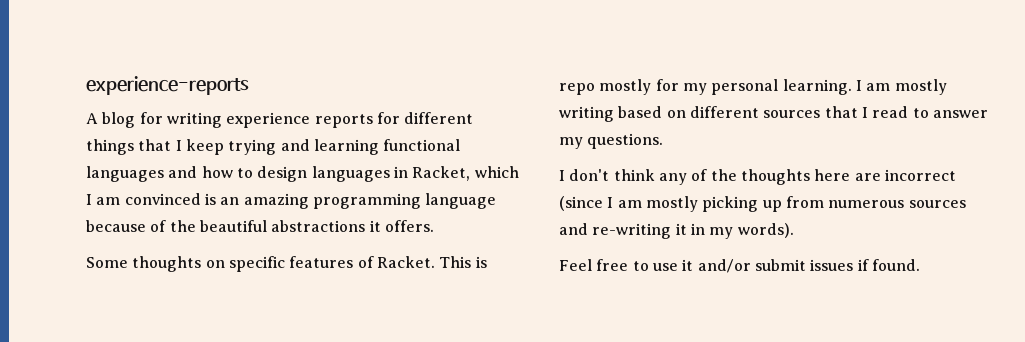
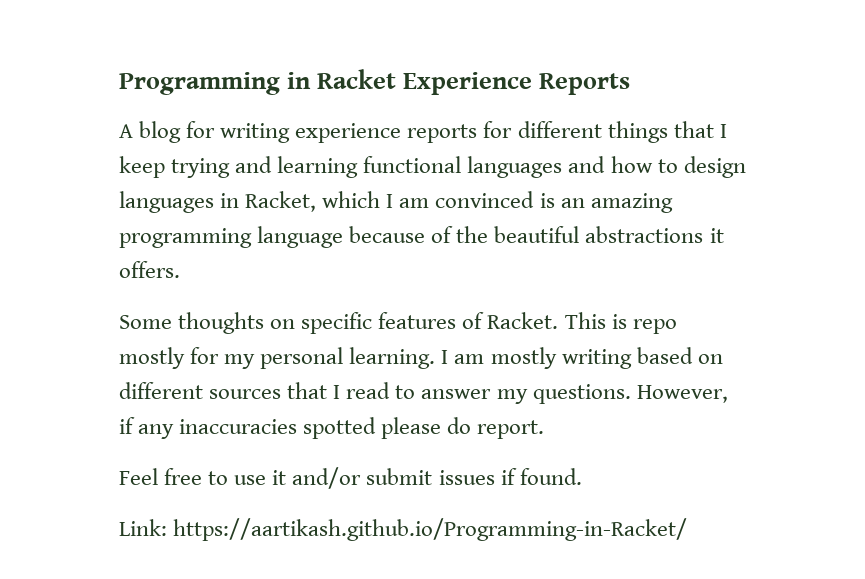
[86,76,249,95] experience-reports -> [119,69,631,95] Programming in Racket Experience Reports
[559,169,956,185] [559,196,966,212] [559,223,794,239] // I don't think any of the thoughts here are incorrect (since I am mostly picking up from numerous sources and re-writing it in my words). -> [636,385,728,403] [119,417,545,439] However, if any inaccuracies spotted please do report.
(920, 265) none -> [119,518,688,541] // Link: https://aartikash.github.io/Programming-in-Racket/

